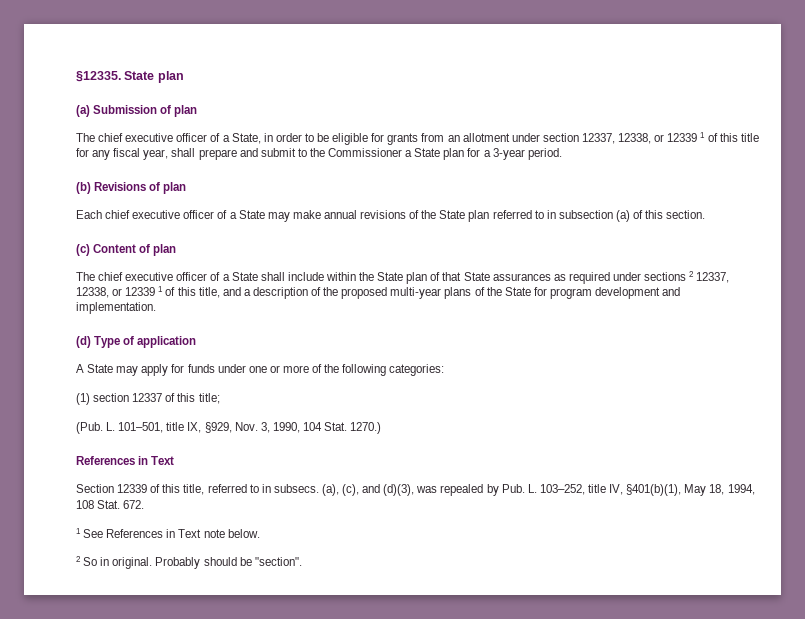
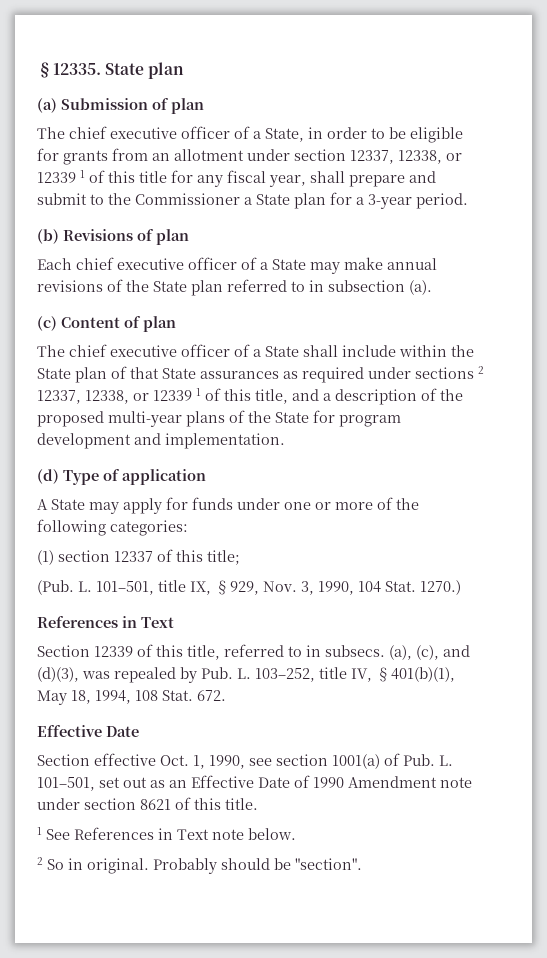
[615,210,706,222] (a) of this section. -> [409,280,432,295] (a).
(145, 504) none -> [37,725,139,737] [37,753,453,769] [37,775,472,791] [37,797,258,810] // Effective Date // Section effective Oct. 1, 1990, see section 1001(a) of Pub. L. 101–501, set out as an Effective Date of 1990 Amendment note under section 8621 of this title.

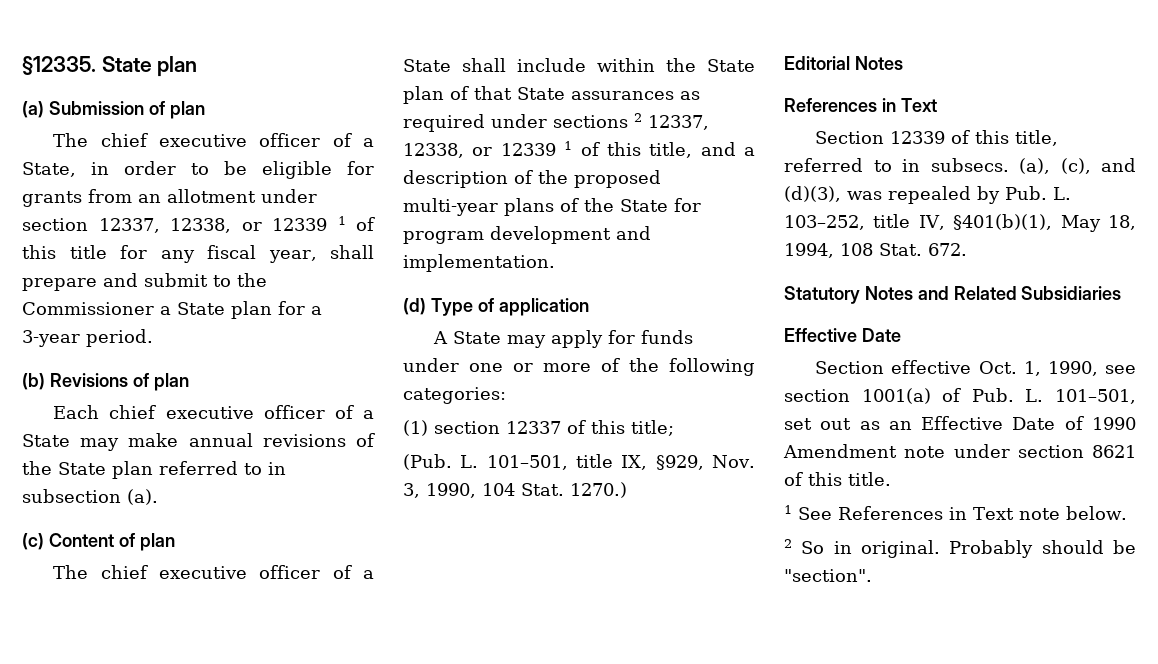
(461, 587) none -> [784,56,903,70] // Editorial Notes
(226, 695) none -> [784,286,1122,304] // Statutory Notes and Related Subsidiaries

